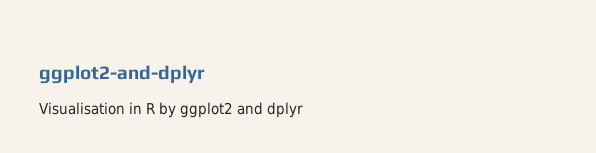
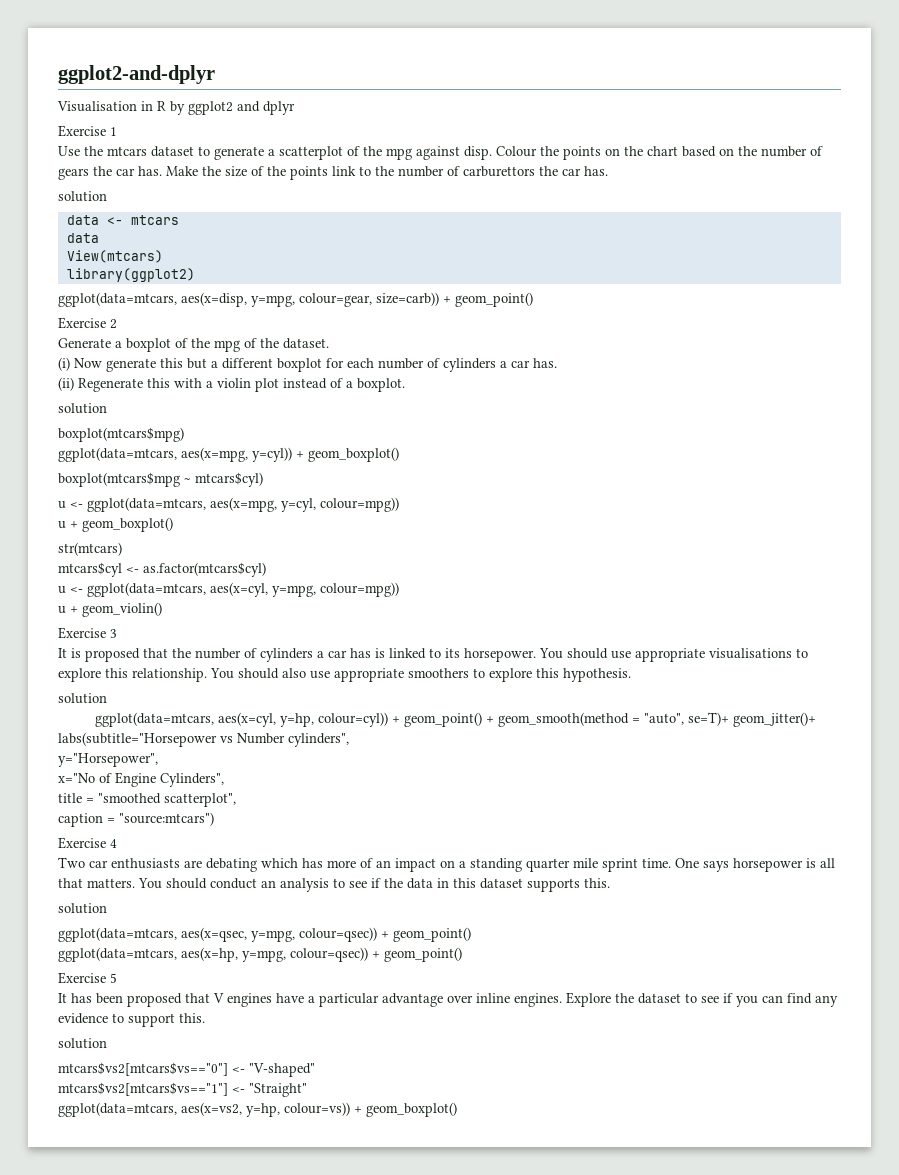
(303, 110) none -> [58,125,117,137] [58,146,823,160] [58,166,608,180] [58,191,107,202] [66,215,179,225] [66,233,99,243] [66,250,163,263] [66,268,195,282] [58,292,533,307] [58,317,117,329] [58,338,329,352] [58,357,557,372] [58,377,405,392] [58,403,107,414] [58,427,184,442] [58,447,399,462] [58,472,263,487] [58,497,399,512] [58,517,173,532] [58,542,122,556] [58,562,266,577] [58,582,399,597] [58,602,162,617] [58,627,117,639] [58,648,808,662] [58,668,631,682] [58,693,107,704] [94,712,816,727] [58,732,349,747] [58,753,158,767] [58,772,224,787] [58,793,236,807] [58,812,214,827] [58,837,117,849] [58,857,835,872] [58,878,610,892] [58,903,107,914] [58,927,471,942] [58,947,462,962] [58,972,117,984] [58,992,838,1007] [58,1013,205,1027] [58,1038,107,1049] [58,1062,315,1077] [58,1082,307,1097] [58,1102,457,1117] // Exercise 1 // Use the mtcars dataset to generate a scatterplot of the mpg against disp. Colour the points on the chart based on the number of gears the car has. Make the size of the points link to the number of carburettors the car has. // solution // data <- mtcars // data // View(mtcars) // library(ggplot2) // ggplot(data=mtcars, aes(x=disp, y=mpg, colour=gear, size=carb)) + geom_point() // Exercise 2 // Generate a boxplot of the mpg of the dataset. // (i) Now generate this but a different boxplot for each number of cylinders a car has. // (ii) Regenerate this with a violin plot instead of a boxplot. // solution // boxplot(mtcars$mpg) // ggplot(data=mtcars, aes(x=mpg, y=cyl)) + geom_boxplot() // boxplot(mtcars$mpg ~ mtcars$cyl) // u <- ggplot(data=mtcars, aes(x=mpg, y=cyl, colour=mpg)) // u + geom_boxplot() // str(mtcars) // mtcars$cyl <- as.factor(mtcars$cyl) // u <- ggplot(data=mtcars, aes(x=cyl, y=mpg, colour=mpg)) // u + geom_violin() // Exercise 3 // It is proposed that the number of cylinders a car has is linked to its horsepower. You should use appropriate visualisations to explore this relationship. You should also use appropriate smoothers to explore this hypothesis. // solution // ggplot(data=mtcars, aes(x=cyl, y=hp, colour=cyl)) + geom_point() + geom_smooth(method = "auto", se=T)+ geom_jitter()+ labs(subtitle="Horsepower vs Number cylinders", // y="Horsepower", // x="No of Engine Cylinders", // title = "smoothed scatterplot", // caption = "source:mtcars") // Exercise 4 // Two car enthusiasts are debating which has more of an impact on a standing quarter mile sprint time. One says horsepower is all that matters. You should conduct an analysis to see if the data in this dataset supports this. // solution // ggplot(data=mtcars, aes(x=qsec, y=mpg, colour=qsec)) + geom_point() // ggplot(data=mtcars, aes(x=hp, y=mpg, colour=qsec)) + geom_point() // Exercise 5 // It has been proposed that V engines have a particular advantage over inline engines. Explore the dataset to see if you can find any evidence to support this. // solution // mtcars$vs2[mtcars$vs=="0"] <- "V-shaped" // mtcars$vs2[mtcars$vs=="1"] <- "Straight" // ggplot(data=mtcars, aes(x=vs2, y=hp, colour=vs)) + geom_boxplot()

